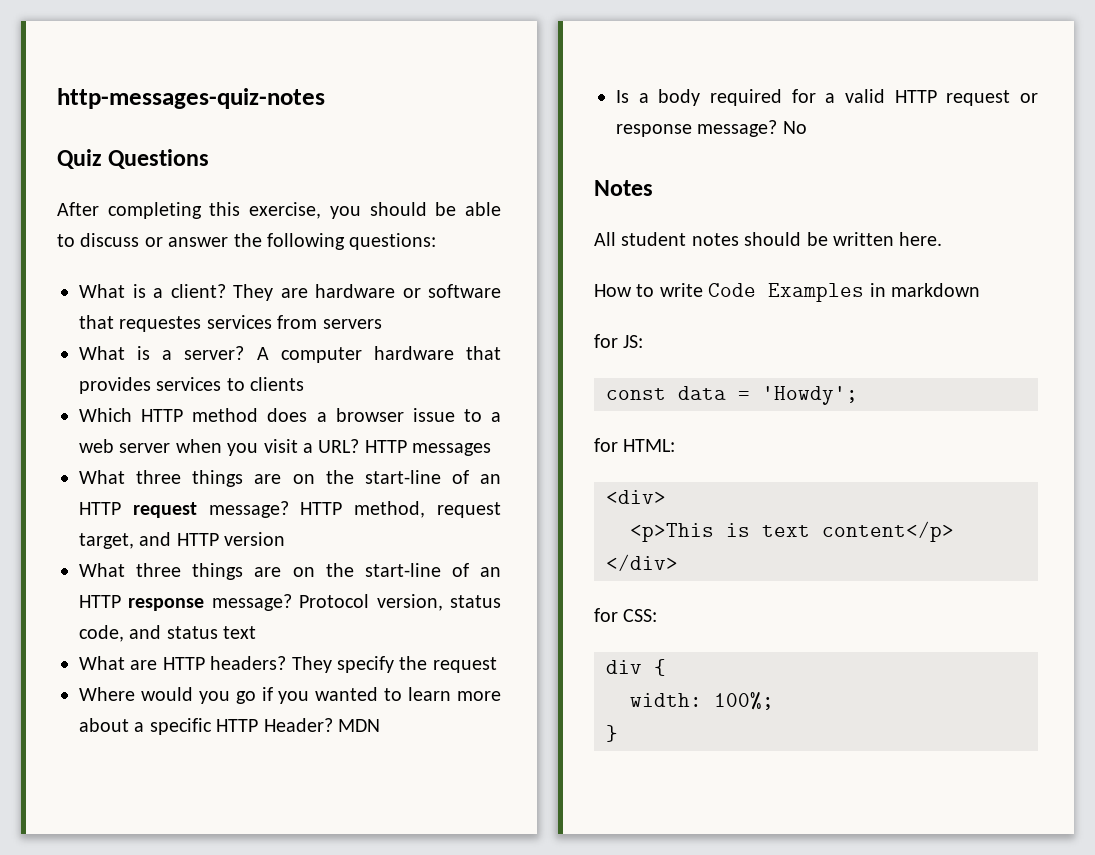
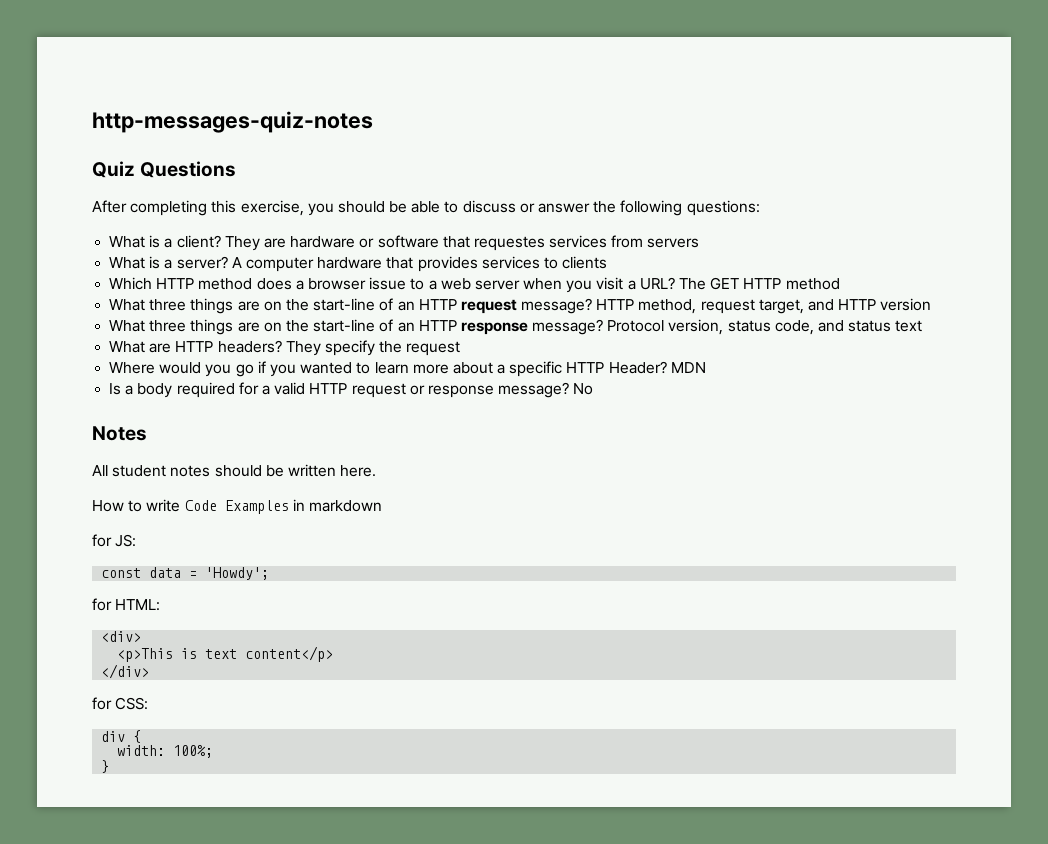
[364,440,492,456] HTTP messages -> [679,277,840,290] The GET HTTP method

